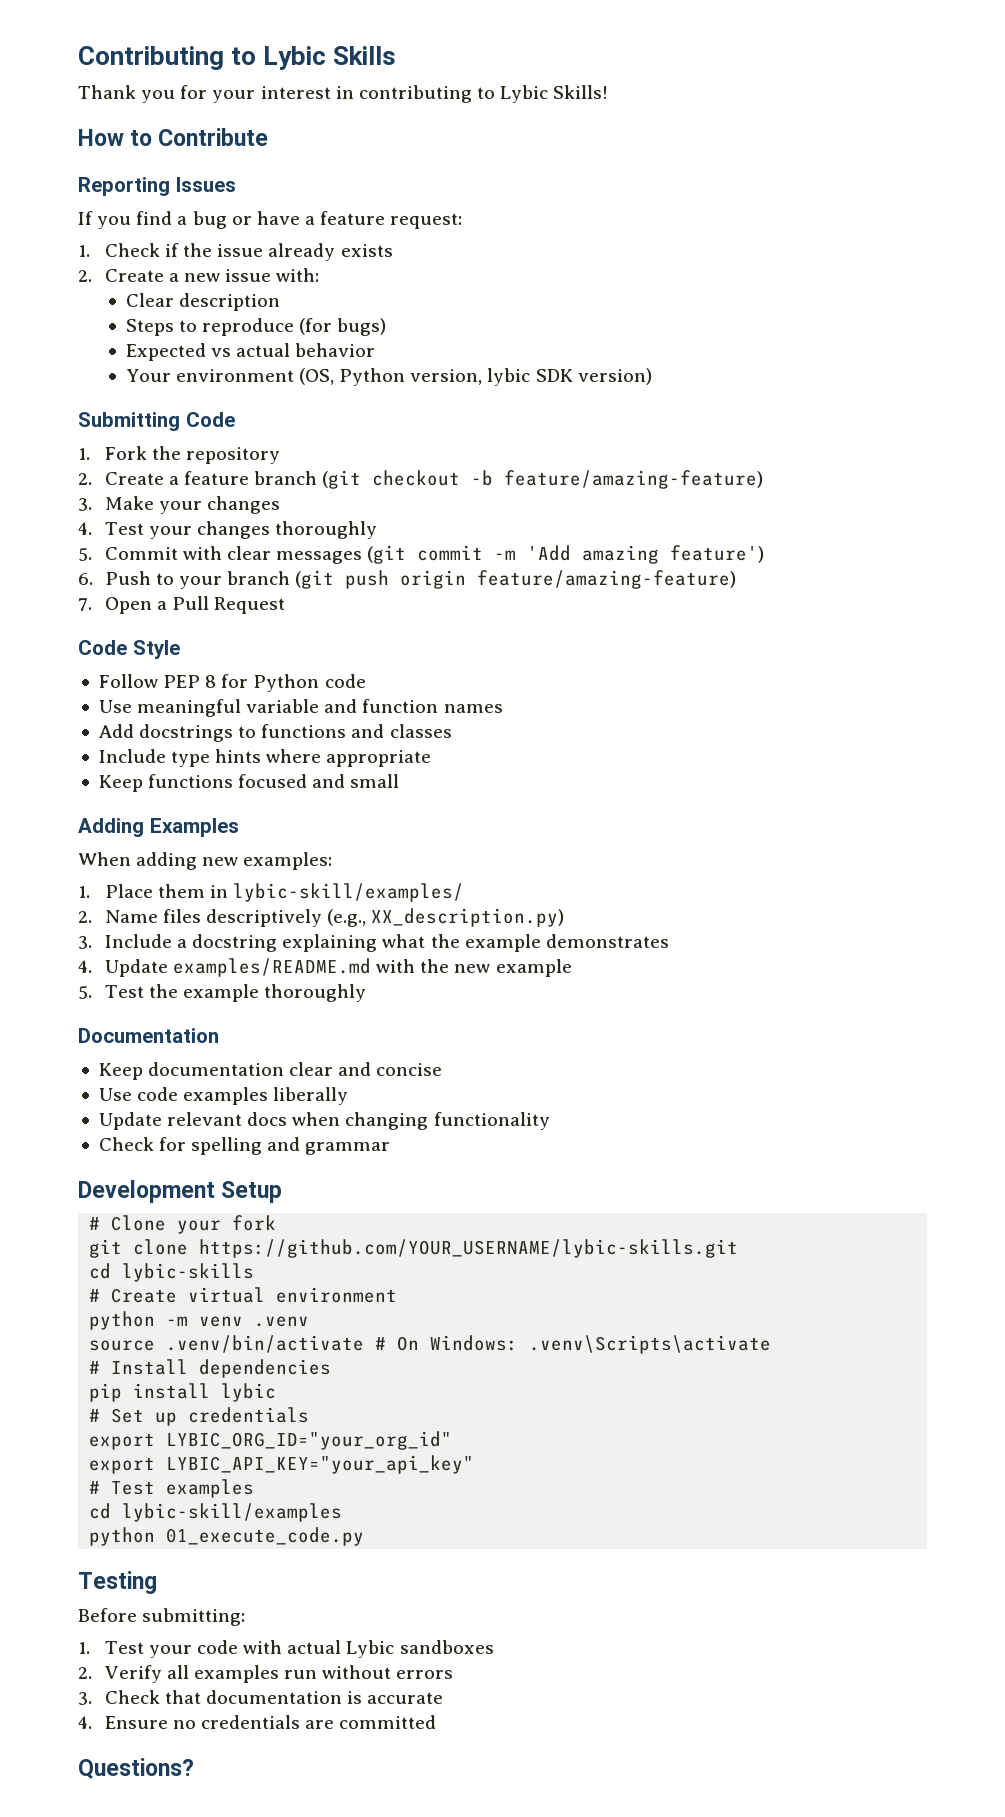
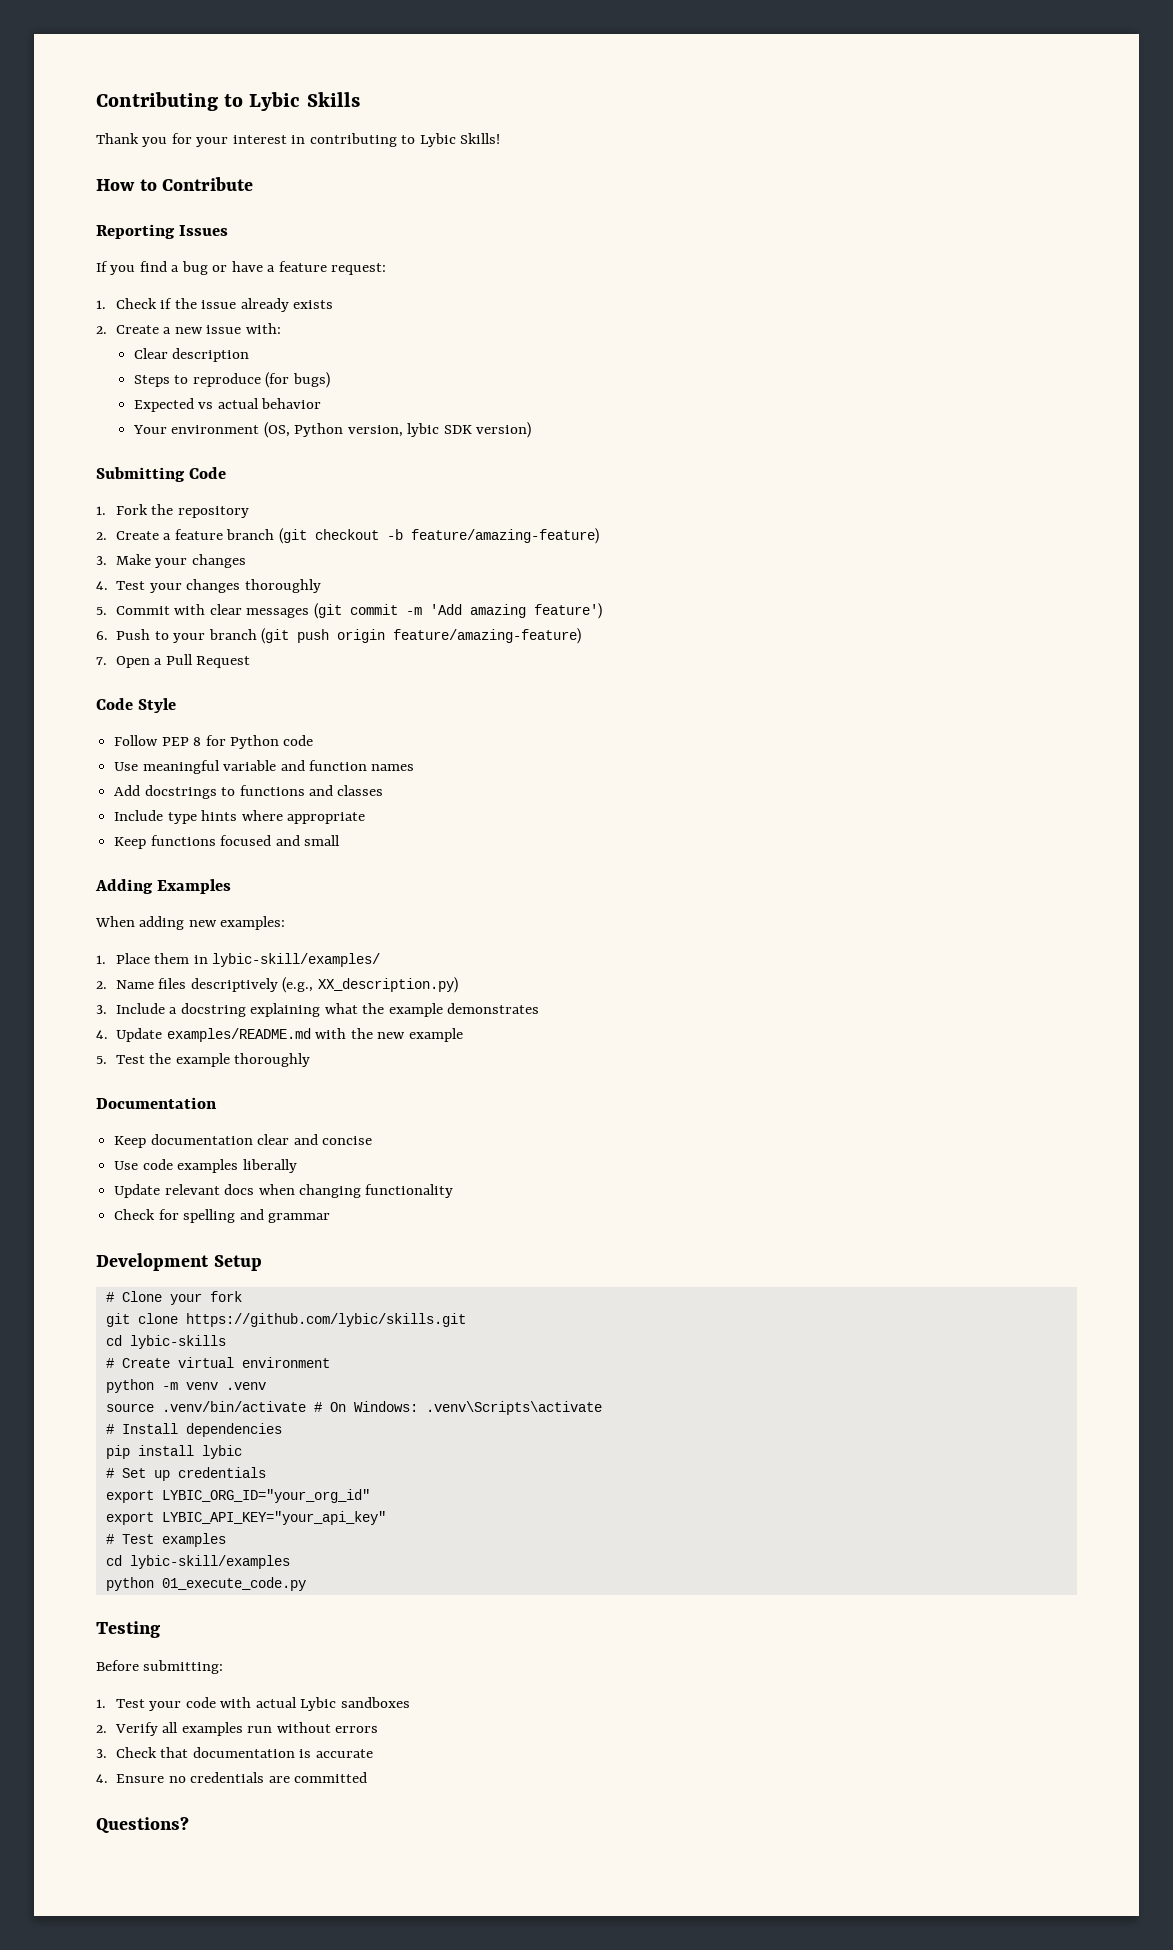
[199,1239,739,1258] https://github.com/YOUR_USERNAME/lybic-skills.git -> [185,1313,466,1327] https://github.com/lybic/skills.git

